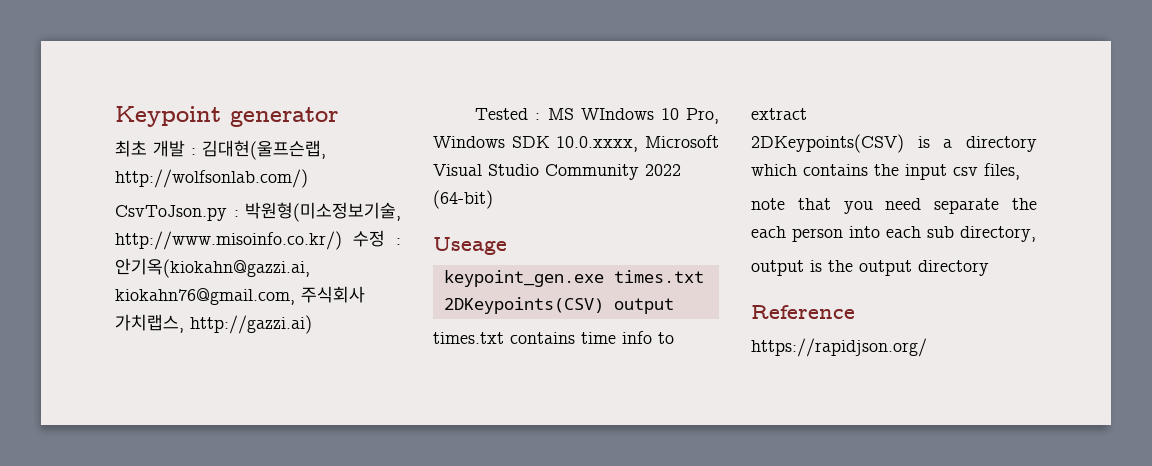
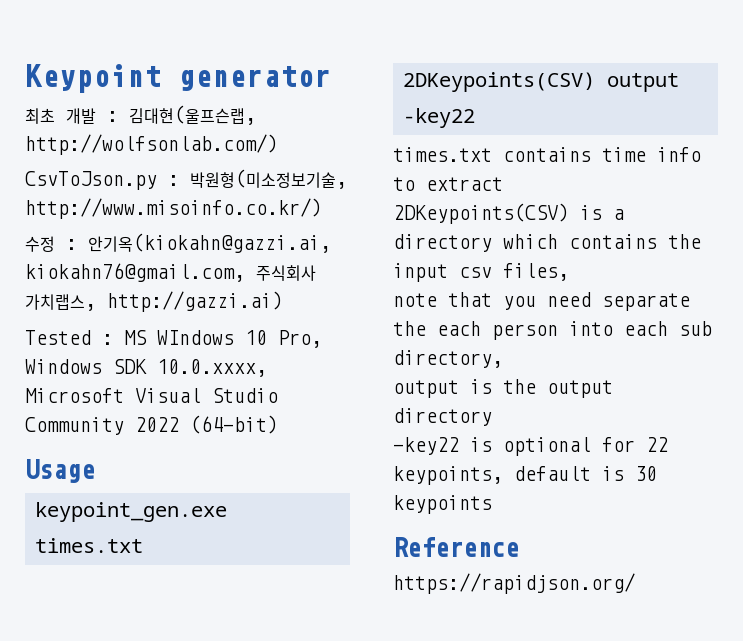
(342, 240) none -> (322, 208) //
[433,237,507,255] Useage -> [25,459,95,483] Usage
(674, 306) none -> [402,108,475,128] -key22
(989, 268) none -> [393,437,668,456] [393,466,657,485] [393,495,492,514] // -key22 is optional for 22 keypoints, default is 30 keypoints

